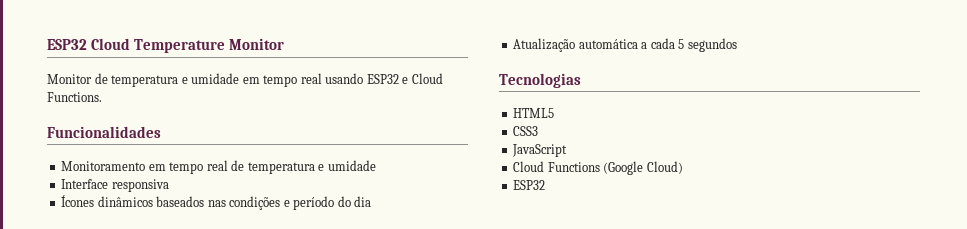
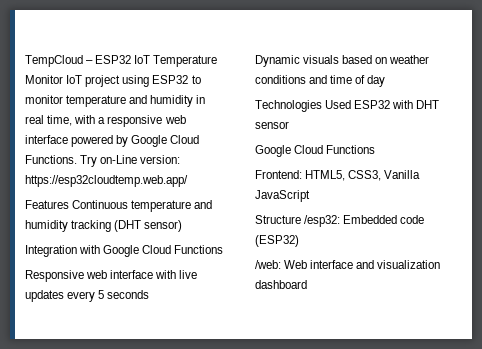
[47,38,285,53] [47,73,443,87] [47,92,102,102] [47,126,161,138] [61,160,376,174] [61,179,169,192] [61,195,372,210] [513,38,737,52] [499,73,581,88] [513,108,555,118] [513,126,539,136] [512,144,568,157] [513,161,683,175] [513,180,546,190] ESP32 Cloud Temperature Monitor // Monitor de temperatura e umidade em tempo real usando ESP32 e Cloud Functions. // Funcionalidades // Monitoramento em tempo real de temperatura e umidade // Interface responsiva // Ícones dinâmicos baseados nas condições e período do dia // Atualização automática a cada 5 segundos // Tecnologias // HTML5 // CSS3 // JavaScript // Cloud Functions (Google Cloud) // ESP32 -> [25,55,218,67] [25,75,201,87] [25,95,206,107] [25,115,186,127] [25,135,200,147] [25,155,181,167] [25,175,188,187] [25,200,213,212] [25,220,183,232] [25,245,224,257] [25,270,198,282] [25,290,150,302] [255,55,430,67] [255,75,386,87] [255,100,440,112] [255,121,289,129] [255,145,376,157] [255,170,421,181] [255,190,310,202] [255,215,425,227] [255,235,299,247] [255,260,441,269] [255,280,307,289] TempCloud – ESP32 IoT Temperature Monitor IoT project using ESP32 to monitor temperature and humidity in real time, with a responsive web interface powered by Google Cloud Functions. Try on-Line version: https://esp32cloudtemp.web.app/ // Features Continuous temperature and humidity tracking (DHT sensor) // Integration with Google Cloud Functions // Responsive web interface with live updates every 5 seconds // Dynamic visuals based on weather conditions and time of day // Technologies Used ESP32 with DHT sensor // Google Cloud Functions // Frontend: HTML5, CSS3, Vanilla JavaScript // Structure /esp32: Embedded code (ESP32) // /web: Web interface and visualization dashboard

